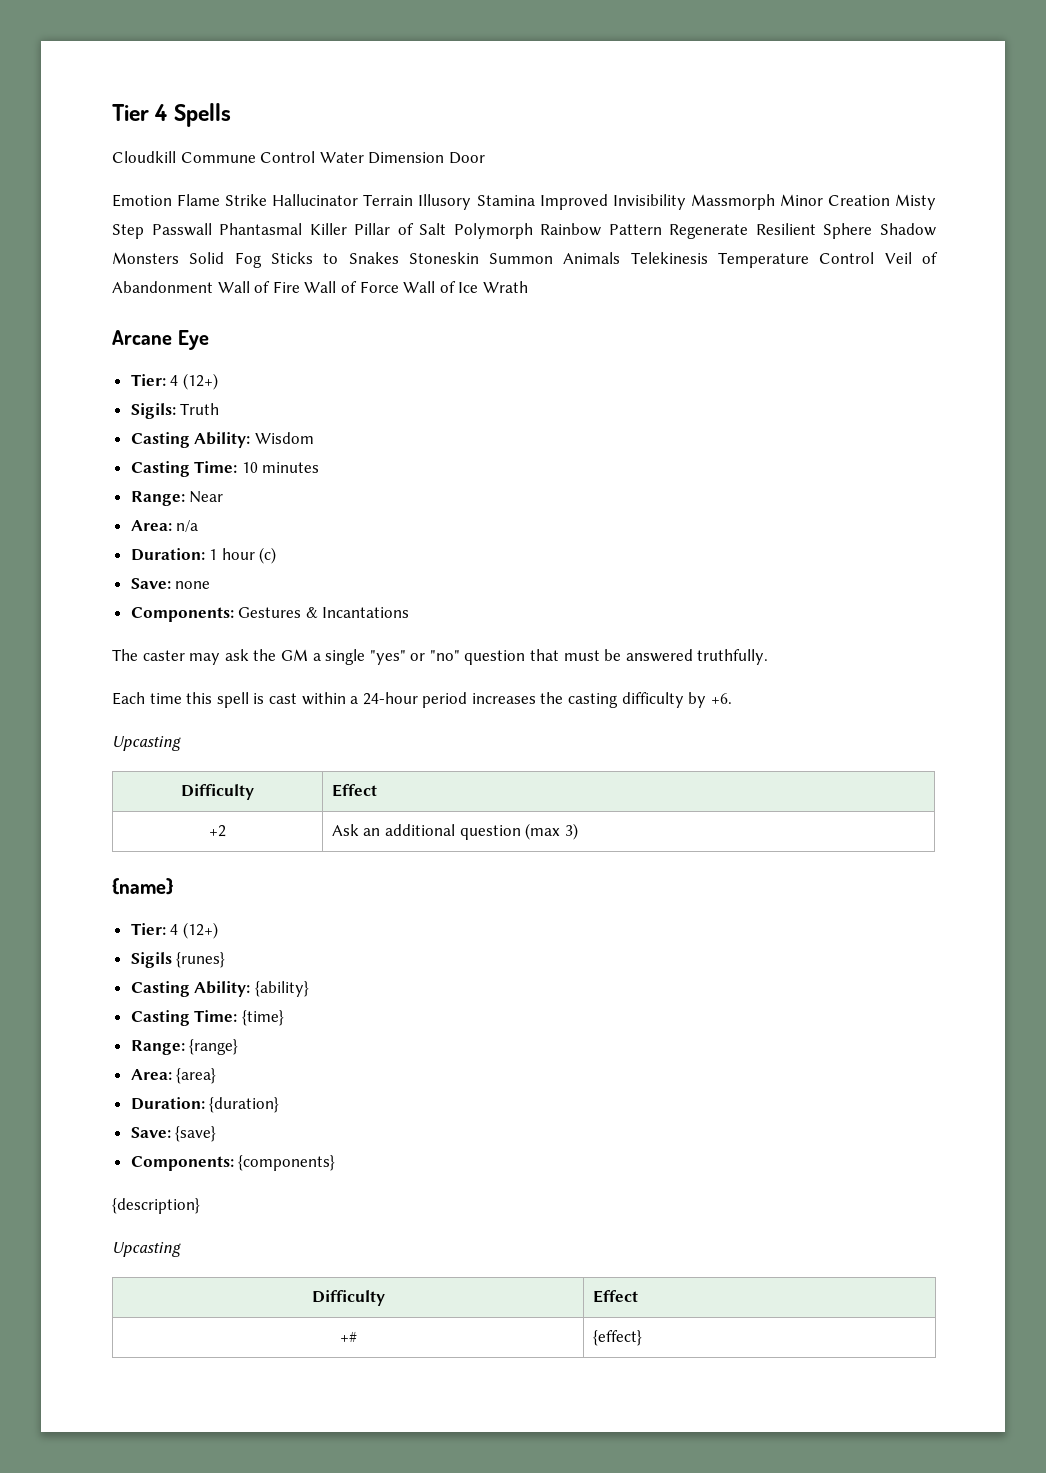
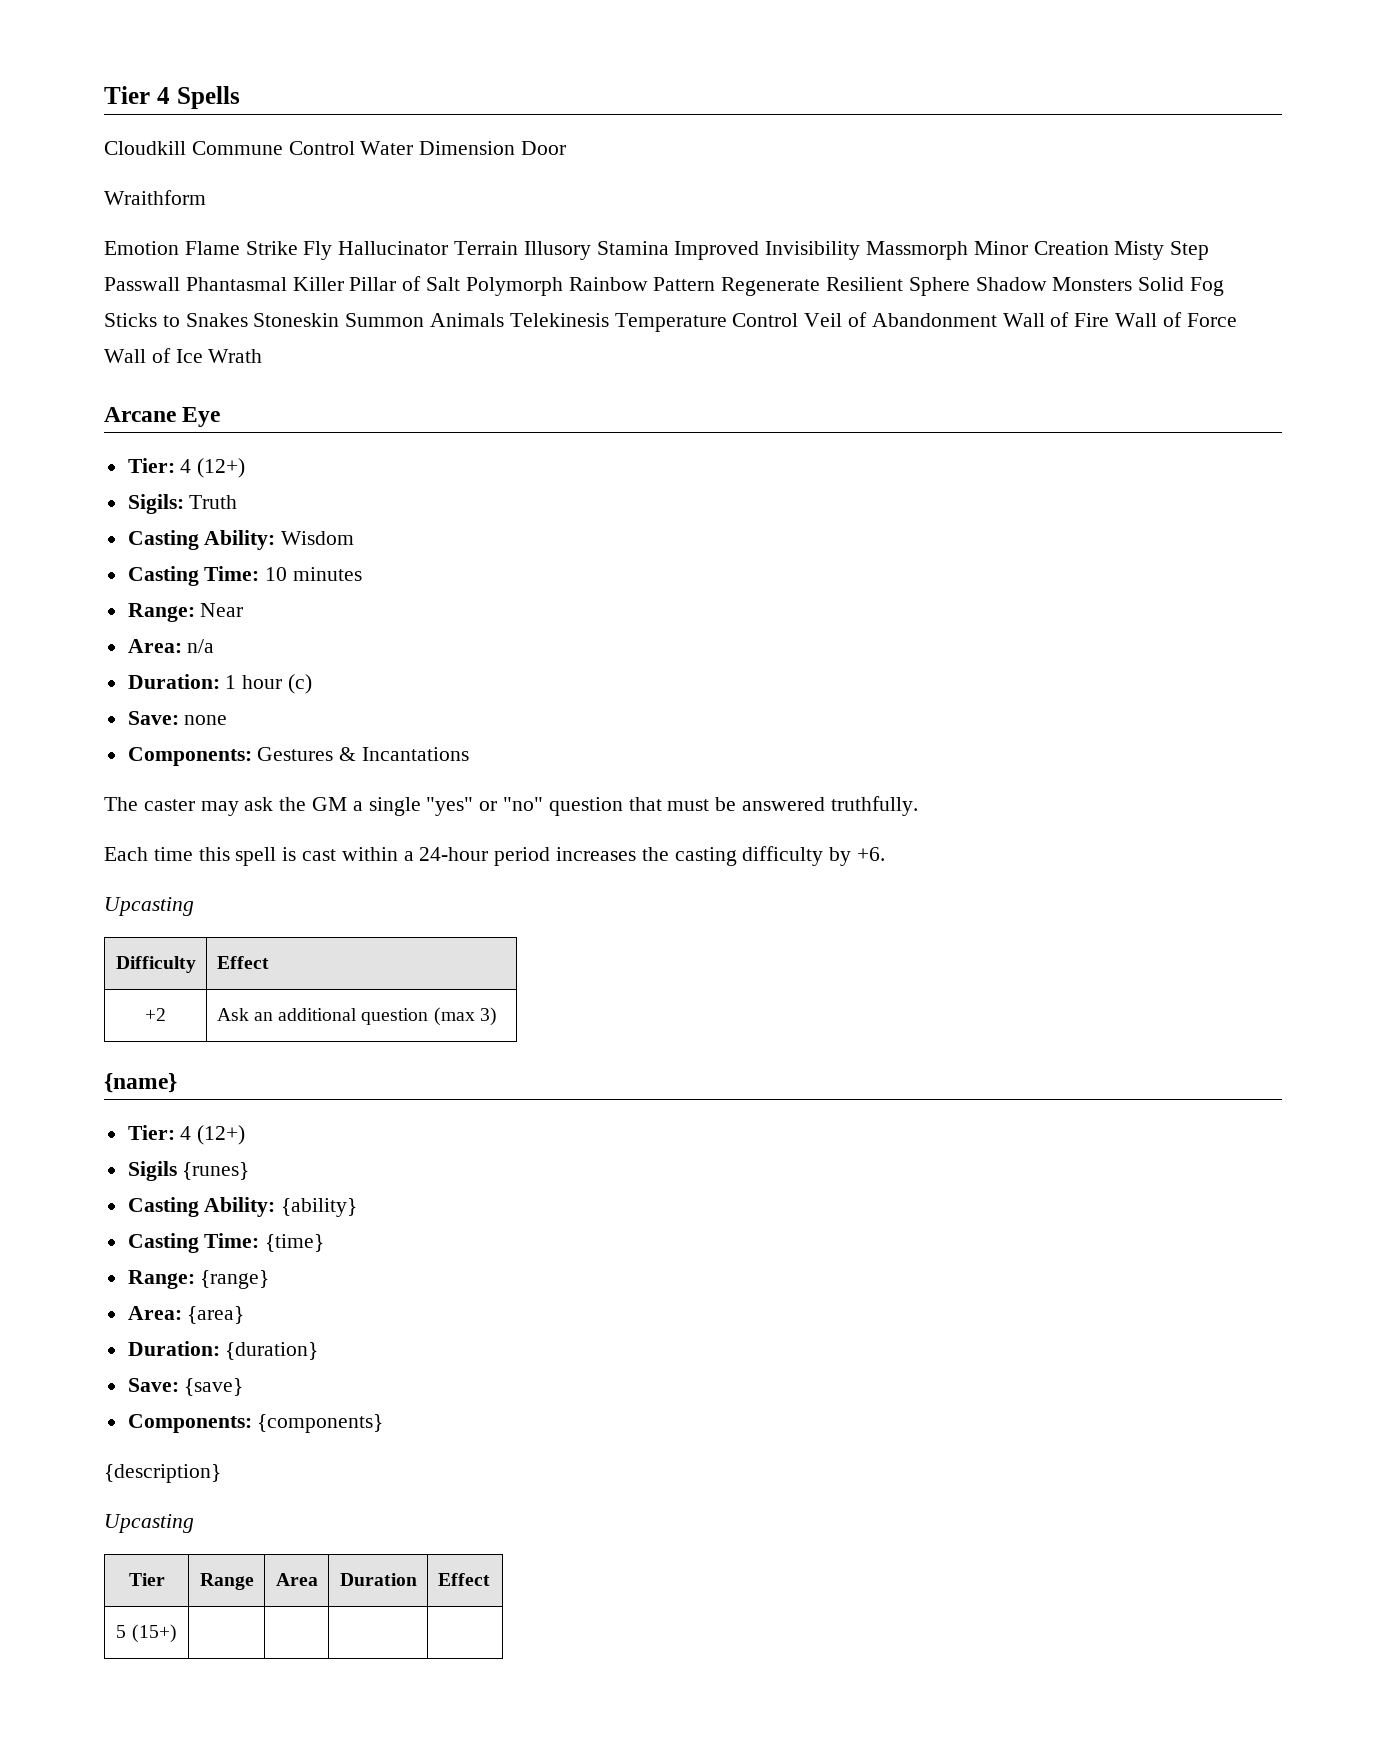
(485, 158) none -> [104,190,206,205] // Wraithform
(268, 200) none -> [303,241,333,260] Fly
[311,1290,385,1306] [592,1290,638,1303] [339,1331,357,1342] [592,1330,642,1346] Difficulty | Effect // +# | {effect} -> [128,1573,165,1586] [199,1573,254,1590] [275,1573,318,1586] [339,1573,417,1586] [437,1573,490,1586] [116,1624,177,1643] Tier | Range | Area | Duration | Effect // 5 (15+) | | | |

